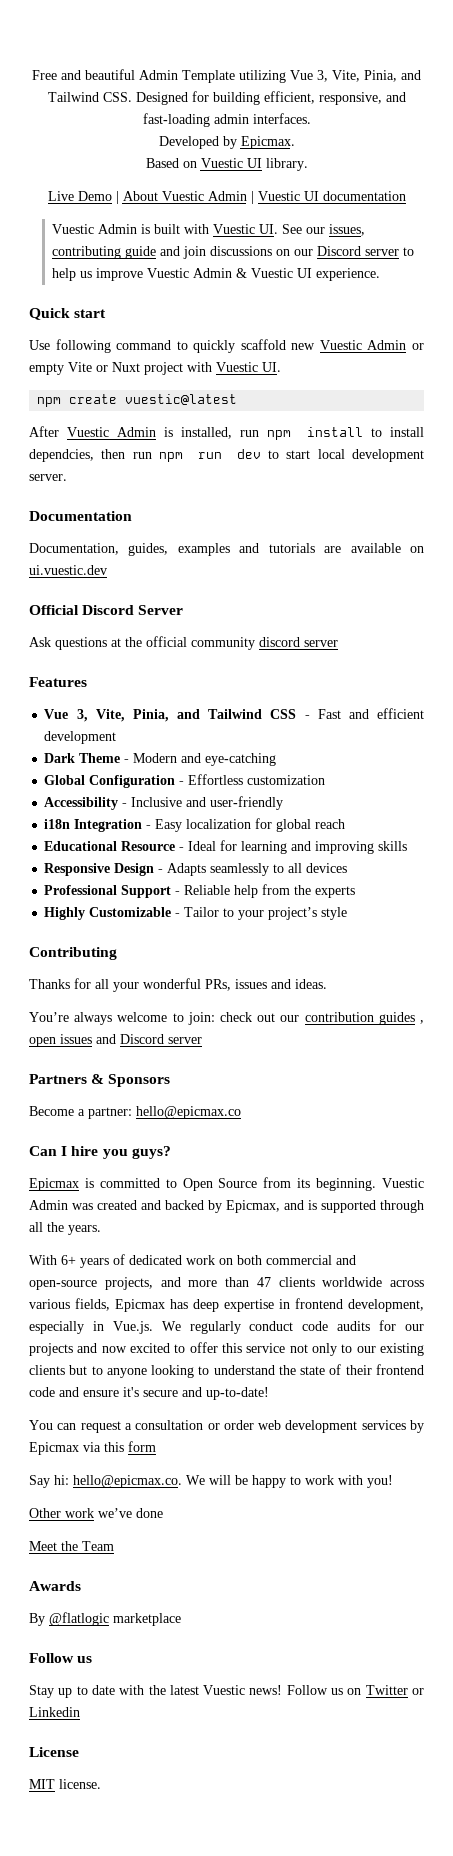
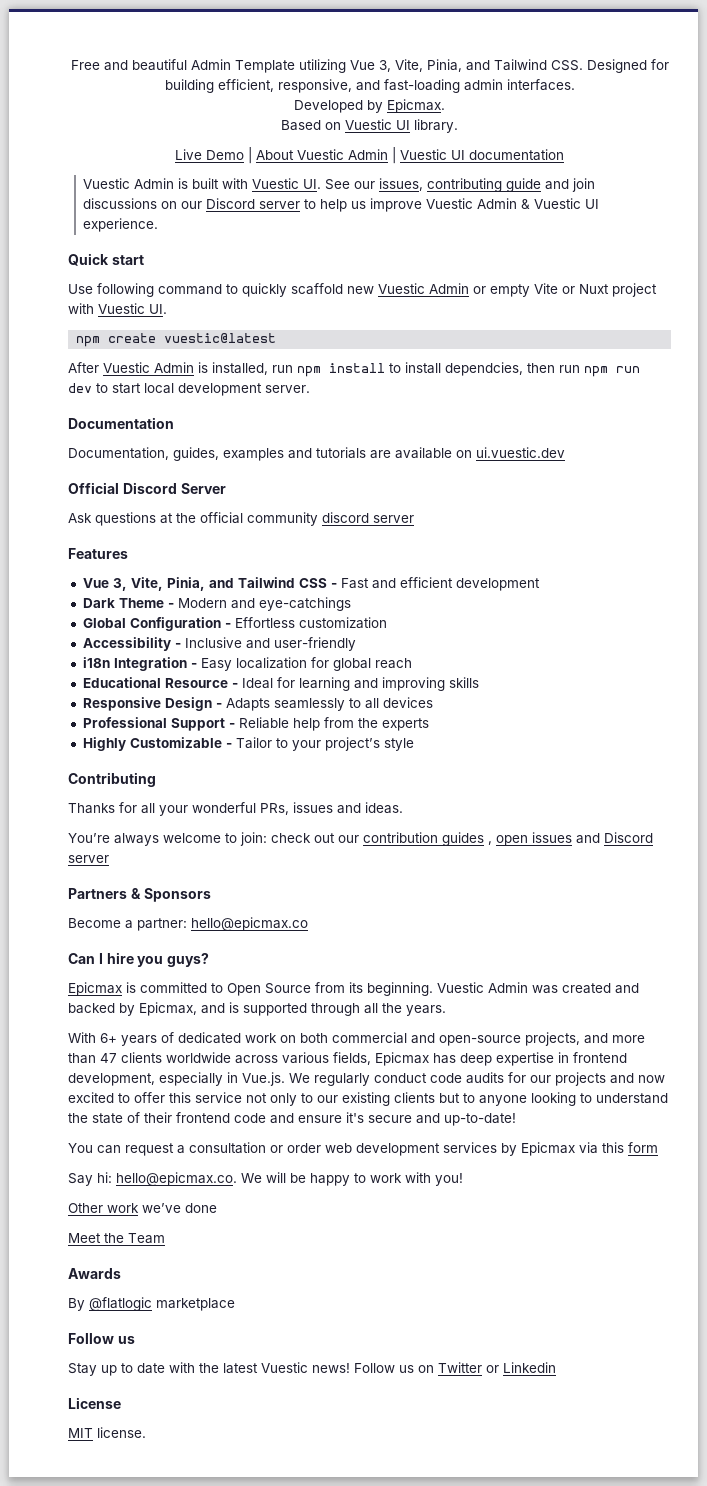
[205,753,277,766] eye-catching -> [258,597,351,611] eye-catchings

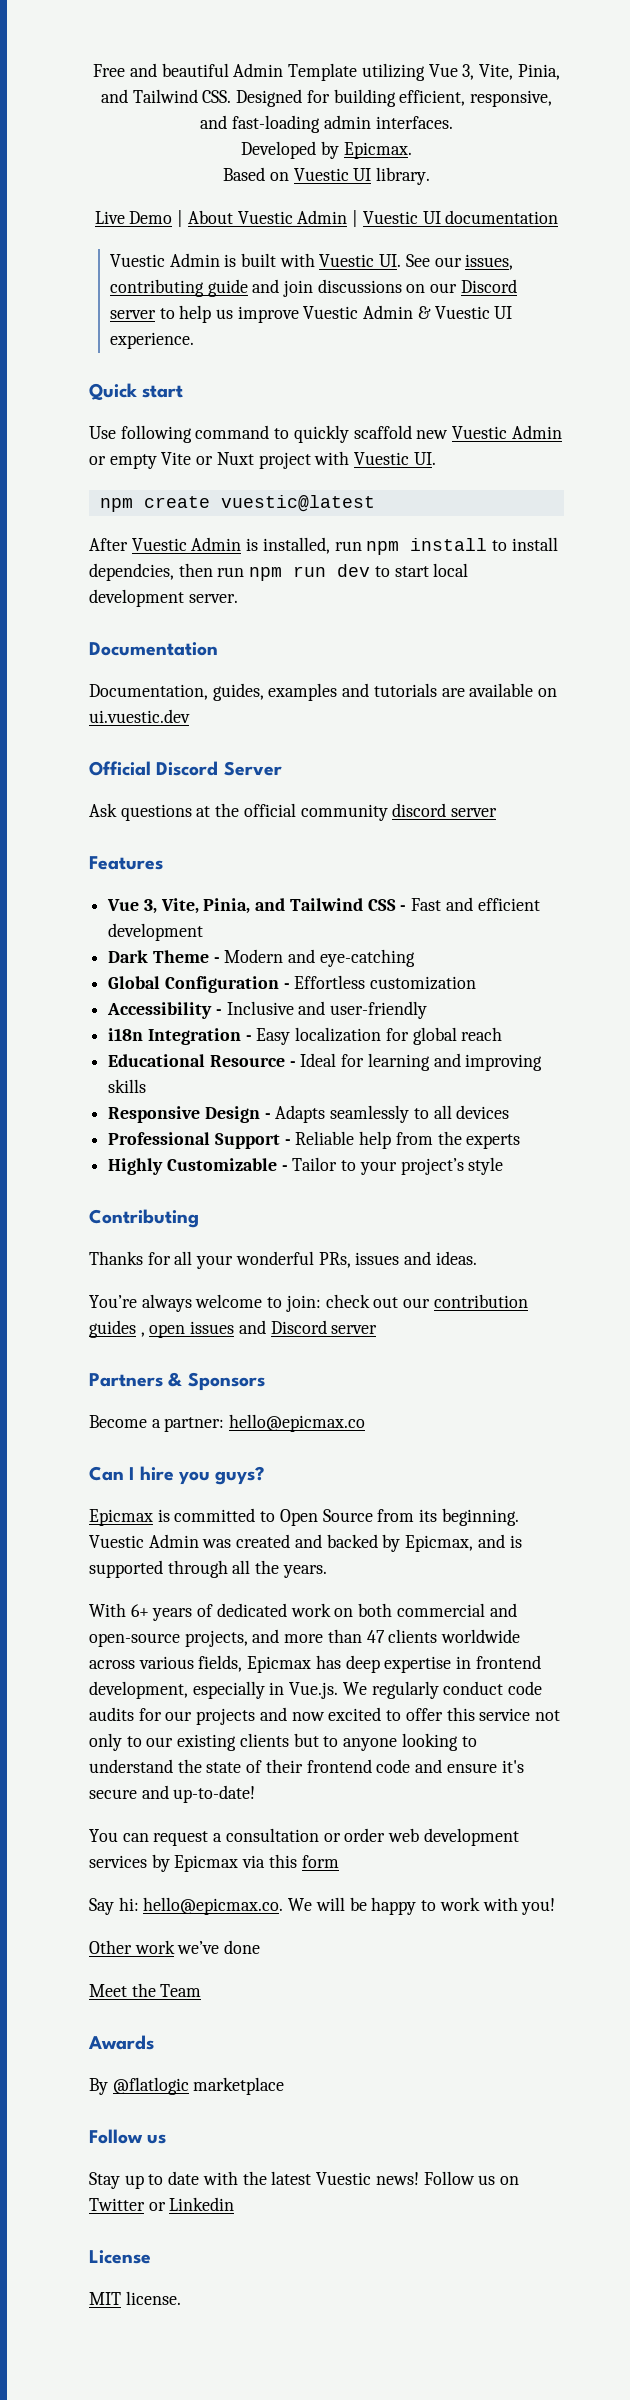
[258,597,351,611] eye-catchings -> [319,949,415,967] eye-catching

